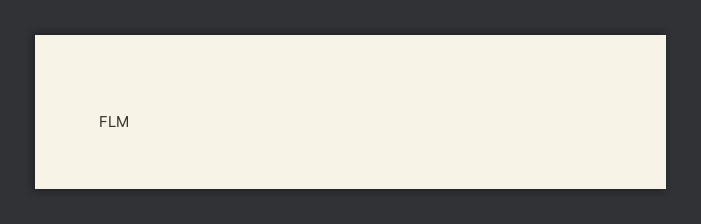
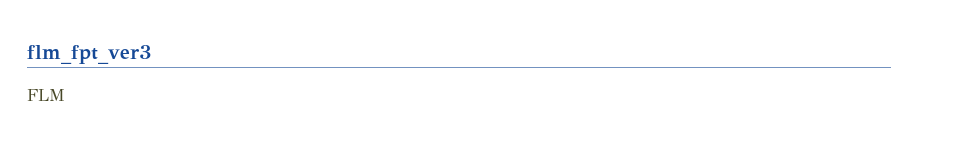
(99, 121) none -> [27,45,152,64] flm_fpt_ver3 //

